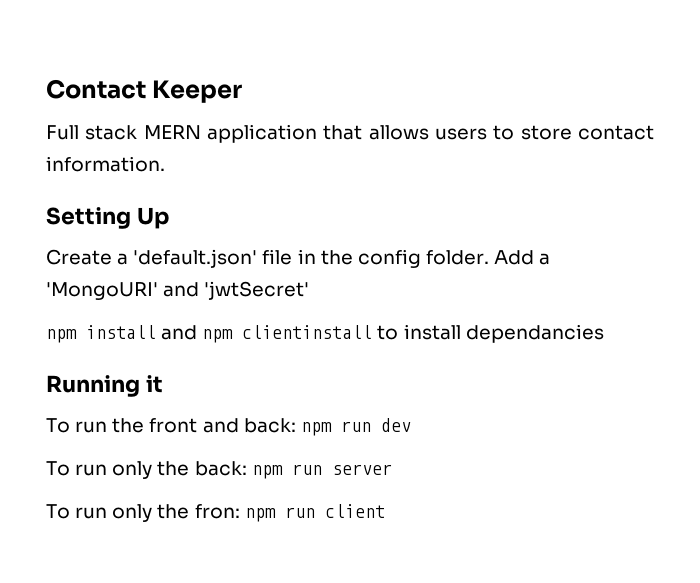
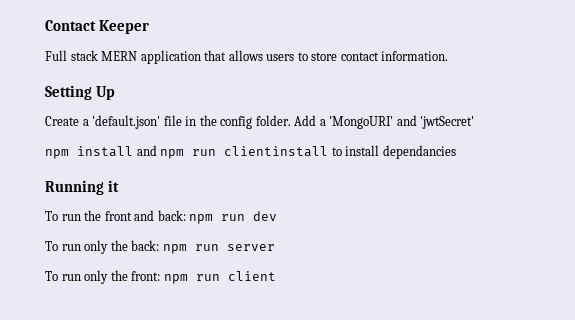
(234, 336) none -> [192,149,217,156] run
[194,504,240,519] fron: -> [131,271,161,281] front:

